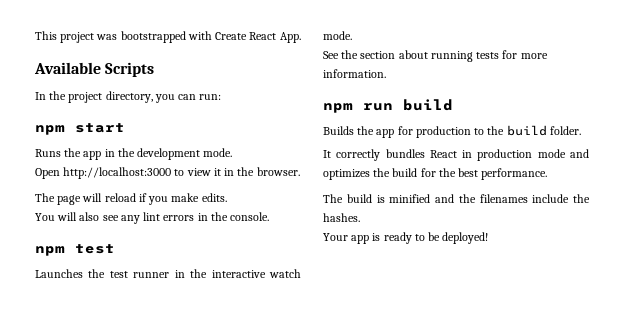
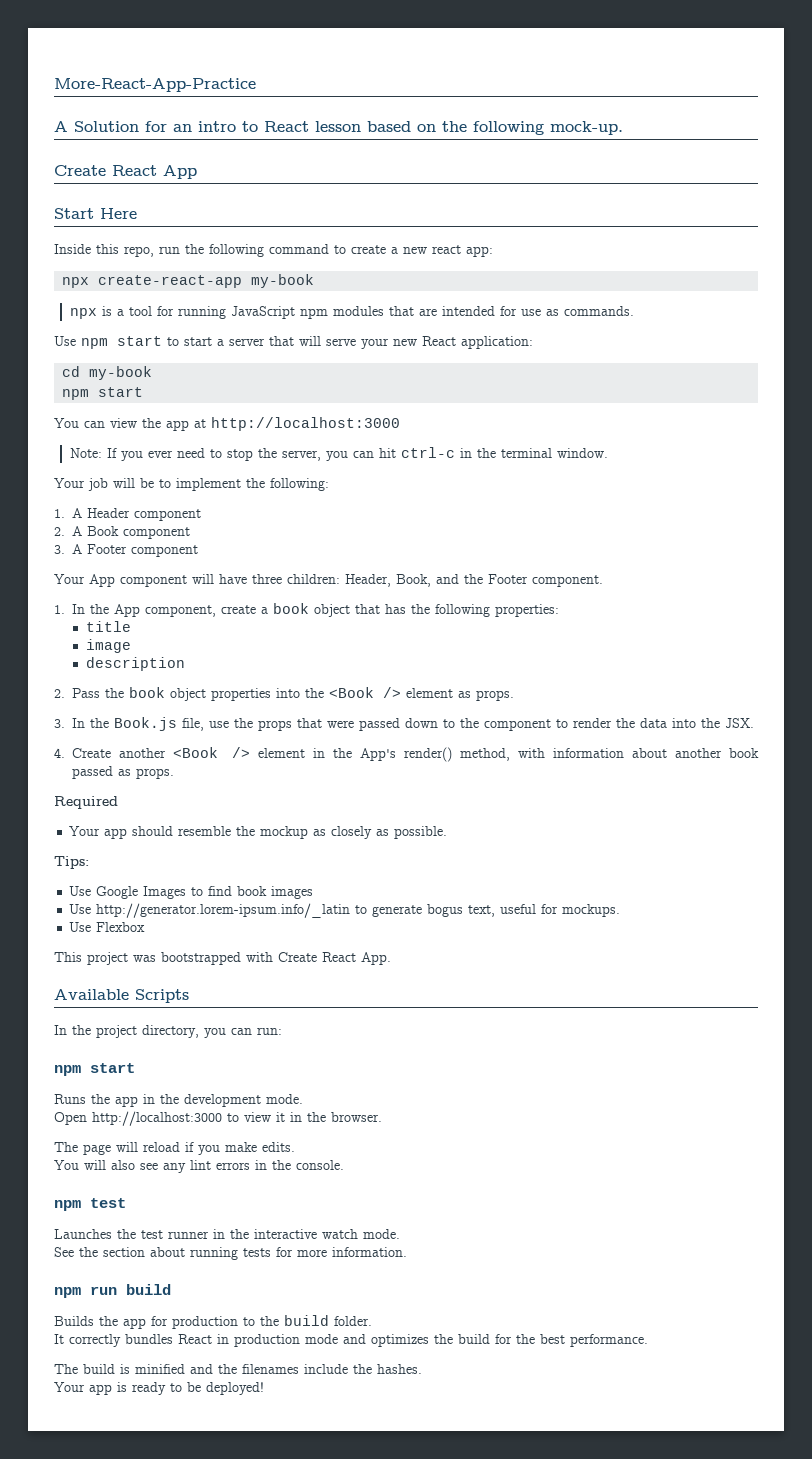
(35, 35) none -> [54,78,256,92] [54,121,623,135] [54,165,197,179] [54,208,137,219] [54,244,493,257] [62,274,315,288] [70,306,635,319] [54,336,533,349] [62,366,153,380] [62,387,144,400] [54,417,400,431] [70,447,609,461] [54,478,329,491] [54,508,201,521] [54,526,190,539] [54,544,198,557] [54,574,603,587] [54,603,559,617] [85,621,131,632] [85,639,131,653] [85,657,185,671] [54,687,514,701] [54,717,754,731] [54,747,760,762] [72,766,174,779] [54,796,118,809] [69,826,448,839] [54,856,89,869] [69,886,314,899] [69,903,621,918] [69,922,146,932] More-React-App-Practice // A Solution for an intro to React lesson based on the following mock-up. // Create React App // Start Here // Inside this repo, run the following command to create a new react app: // npx create-react-app my-book // npx is a tool for running JavaScript npm modules that are intended for use as commands. // Use npm start to start a server that will serve your new React application: // cd my-book // npm start // You can view the app at http://localhost:3000 // Note: If you ever need to stop the server, you can hit ctrl-c in the terminal window. // Your job will be to implement the following: // 1. A Header component // 2. A Book component // 3. A Footer component // Your App component will have three children: Header, Book, and the Footer component. // 1. In the App component, create a book object that has the following properties: // title // image // description // 2. Pass the book object properties into the <Book /> element as props. // 3. In the Book.js file, use the props that were passed down to the component to render the data into the JSX. // 4. Create another <Book /> element in the App's render() method, with information about another book passed as props. // Required // Your app should resemble the mockup as closely as possible. // Tips: // Use Google Images to find book images // Use http://generator.lorem-ipsum.info/_latin to generate bogus text, useful for mockups. // Use Flexbox //

